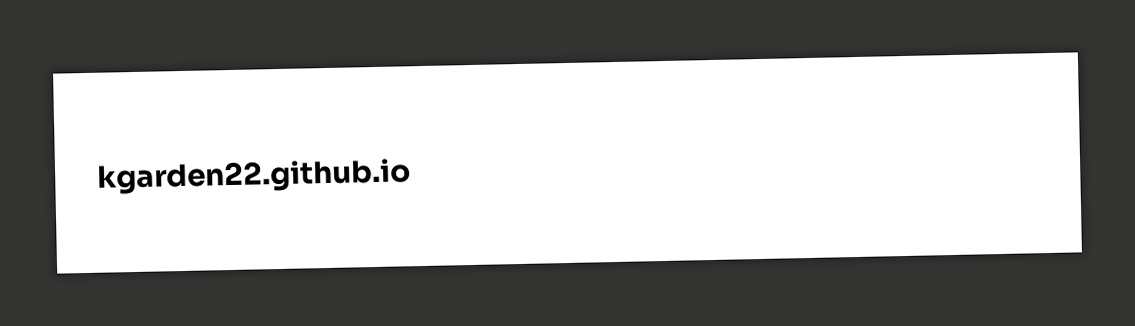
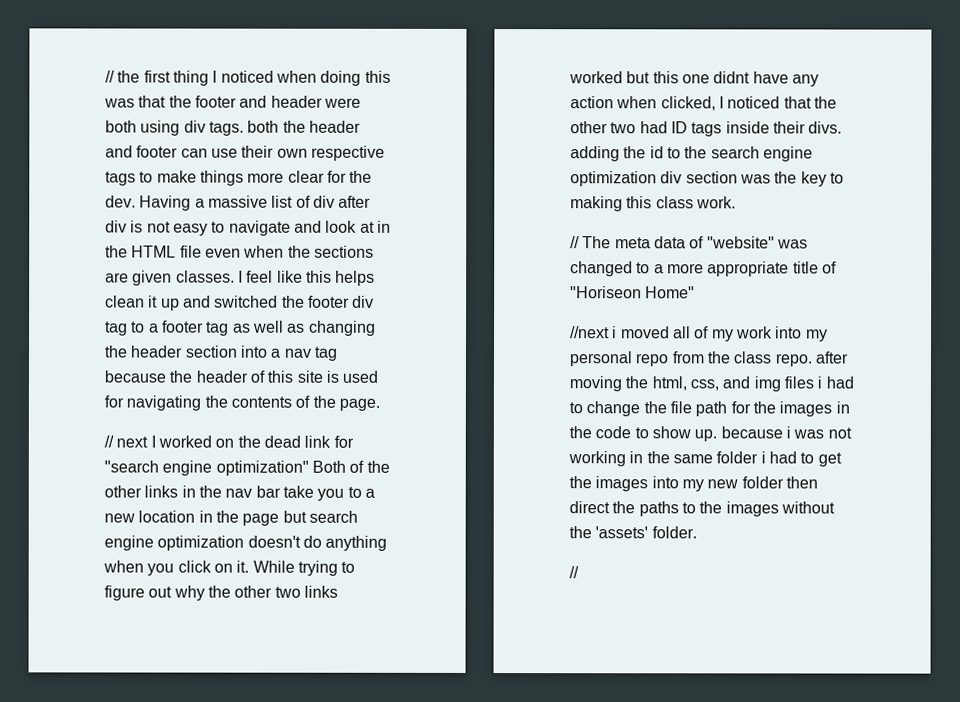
[96,158,411,195] kgarden22.github.io -> [105,70,391,86] [104,95,361,108] [105,120,361,136] [105,145,385,161] [105,170,373,186] [105,195,372,211] [105,220,391,236] [105,245,374,258] [105,270,376,286] [105,295,375,311] [105,320,376,336] [104,345,338,361] [104,370,379,383] [104,395,380,411] [104,435,354,448] [104,460,390,476] [104,485,375,501] [104,510,358,526] [104,535,388,551] [103,560,356,576] [104,585,338,601] [569,71,819,87] [570,96,837,111] [570,121,843,137] [570,146,813,162] [570,171,844,187] [570,196,736,212] [570,236,808,249] [570,261,837,277] [570,286,696,299] [570,326,828,342] [569,351,848,367] [569,376,854,392] [569,401,850,417] [569,426,852,442] [568,451,842,467] [569,476,818,492] [569,501,835,517] [569,526,697,539] [569,566,579,579] // the first thing I noticed when doing this was that the footer and header were both using div tags. both the header and footer can use their own respective tags to make things more clear for the dev. Having a massive list of div after div is not easy to navigate and look at in the HTML file even when the sections are given classes. I feel like this helps clean it up and switched the footer div tag to a footer tag as well as changing the header section into a nav tag because the header of this site is used for navigating the contents of the page. // // next I worked on the dead link for "search engine optimization" Both of the other links in the nav bar take you to a new location in the page but search engine optimization doesn't do anything when you click on it. While trying to figure out why the other two links worked but this one didnt have any action when clicked, I noticed that the other two had ID tags inside their divs. adding the id to the search engine optimization div section was the key to making this class work. // // The meta data of "website" was changed to a more appropriate title of "Horiseon Home" // //next i moved all of my work into my personal repo from the class repo. after moving the html, css, and img files i had to change the file path for the images in the code to show up. because i was not working in the same folder i had to get the images into my new folder then direct the paths to the images without the 'assets' folder. // //

